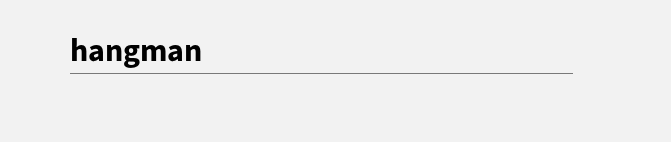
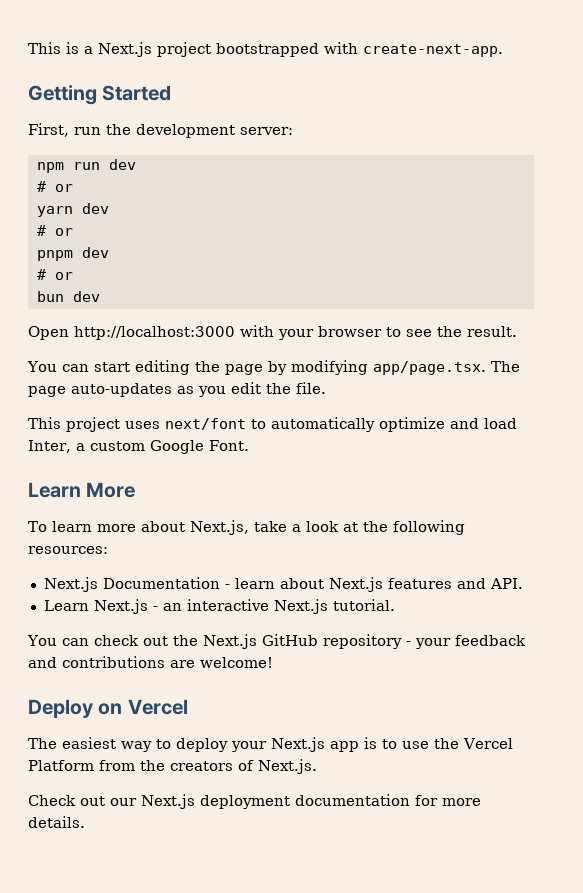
[70,38,202,68] hangman -> [28,42,503,57] [28,85,172,105] [28,123,293,138] [36,159,136,173] [36,181,73,192] [36,203,109,217] [36,225,73,236] [36,247,109,261] [36,269,73,280] [36,291,100,302] [28,325,517,340] [27,360,520,375] [28,382,326,397] [28,417,517,432] [28,440,249,454] [28,482,136,498] [28,520,465,535] [28,546,108,554] [43,577,523,592] [43,599,395,614] [27,634,526,649] [28,656,273,668] [28,699,188,718] [28,737,513,752] [28,759,317,774] [28,794,481,809] [28,816,85,828] This is a Next.js project bootstrapped with create-next-app. // Getting Started // First, run the development server: // npm run dev // # or // yarn dev // # or // pnpm dev // # or // bun dev // Open http://localhost:3000 with your browser to see the result. // You can start editing the page by modifying app/page.tsx. The page auto-updates as you edit the file. // This project uses next/font to automatically optimize and load Inter, a custom Google Font. // Learn More // To learn more about Next.js, take a look at the following resources: // Next.js Documentation - learn about Next.js features and API. // Learn Next.js - an interactive Next.js tutorial. // You can check out the Next.js GitHub repository - your feedback and contributions are welcome! // Deploy on Vercel // The easiest way to deploy your Next.js app is to use the Vercel Platform from the creators of Next.js. // Check out our Next.js deployment documentation for more details.

